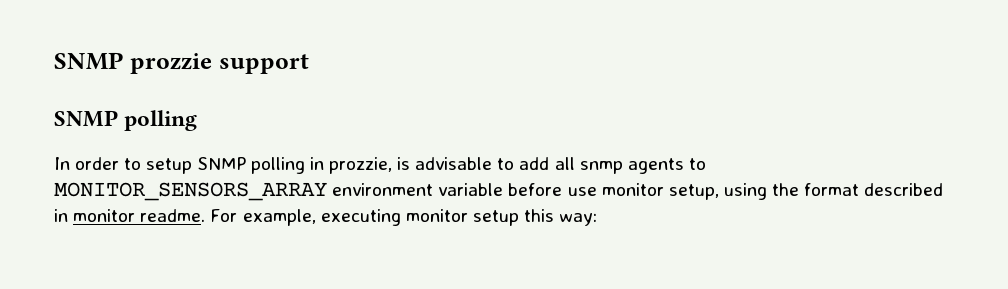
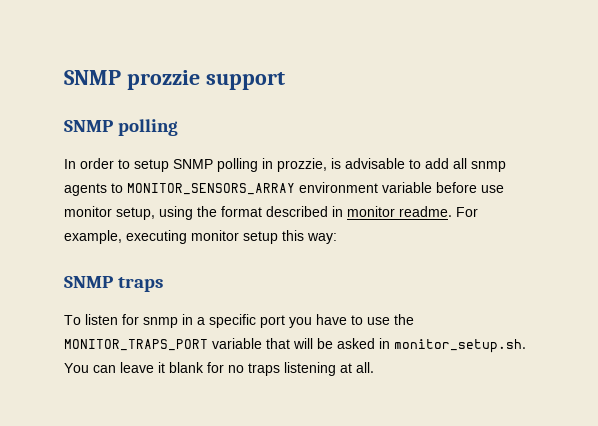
(598, 219) none -> [64,276,164,292] [64,314,414,328] [64,338,526,353] [64,362,374,376] // SNMP traps // To listen for snmp in a specific port you have to use the MONITOR_TRAPS_PORT variable that will be asked in monitor_setup.sh. You can leave it blank for no traps listening at all.

